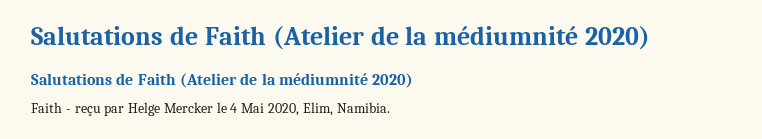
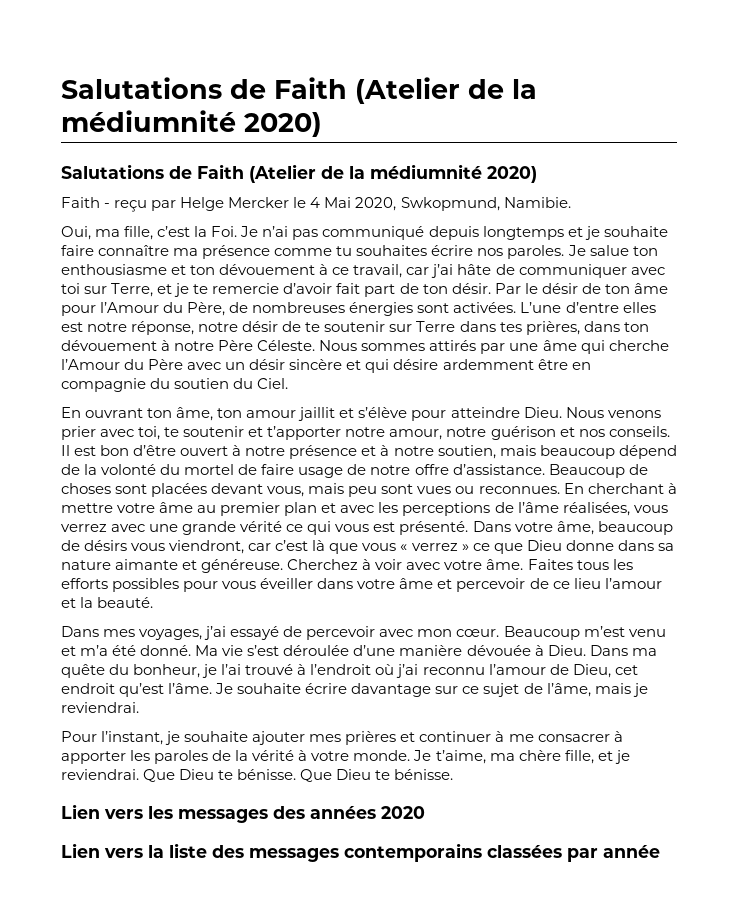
[302,102,390,116] Elim, Namibia. -> [400,197,571,211] [61,226,668,240] [61,245,658,259] [61,264,665,278] [61,283,668,297] [61,302,656,316] [61,321,649,335] [61,340,669,354] [61,359,591,373] [61,378,289,392] [61,407,661,421] [61,426,670,440] [61,445,677,459] [61,464,648,478] [61,483,677,497] [61,502,668,516] [61,521,673,535] [61,540,674,554] [61,559,633,573] [61,578,662,592] [61,597,154,608] [61,626,666,640] [61,645,657,656] [61,664,638,678] [61,683,648,697] [61,702,139,713] [61,731,623,745] [61,750,630,764] [61,769,454,782] [61,804,425,823] [61,843,660,862] Swkopmund, Namibie. // Oui, ma fille, c’est la Foi. Je n’ai pas communiqué depuis longtemps et je souhaite faire connaître ma présence comme tu souhaites écrire nos paroles. Je salue ton enthousiasme et ton dévouement à ce travail, car j’ai hâte de communiquer avec toi sur Terre, et je te remercie d’avoir fait part de ton désir. Par le désir de ton âme pour l’Amour du Père, de nombreuses énergies sont activées. L’une d’entre elles est notre réponse, notre désir de te soutenir sur Terre dans tes prières, dans ton dévouement à notre Père Céleste. Nous sommes attirés par une âme qui cherche l’Amour du Père avec un désir sincère et qui désire ardemment être en compagnie du soutien du Ciel. // En ouvrant ton âme, ton amour jaillit et s’élève pour atteindre Dieu. Nous venons prier avec toi, te soutenir et t’apporter notre amour, notre guérison et nos conseils. Il est bon d’être ouvert à notre présence et à notre soutien, mais beaucoup dépend de la volonté du mortel de faire usage de notre offre d’assistance. Beaucoup de choses sont placées devant vous, mais peu sont vues ou reconnues. En cherchant à mettre votre âme au premier plan et avec les perceptions de l’âme réalisées, vous verrez avec une grande vérité ce qui vous est présenté. Dans votre âme, beaucoup de désirs vous viendront, car c’est là que vous « verrez » ce que Dieu donne dans sa nature aimante et généreuse. Cherchez à voir avec votre âme. Faites tous les efforts possibles pour vous éveiller dans votre âme et percevoir de ce lieu l’amour et la beauté. // Dans mes voyages, j’ai essayé de percevoir avec mon cœur. Beaucoup m’est venu et m’a été donné. Ma vie s’est déroulée d’une manière dévouée à Dieu. Dans ma quête du bonheur, je l’ai trouvé à l’endroit où j’ai reconnu l’amour de Dieu, cet endroit qu’est l’âme. Je souhaite écrire davantage sur ce sujet de l’âme, mais je reviendrai. // Pour l’instant, je souhaite ajouter mes prières et continuer à me consacrer à apporter les paroles de la vérité à votre monde. Je t’aime, ma chère fille, et je reviendrai. Que Dieu te bénisse. Que Dieu te bénisse. // Lien vers les messages des années 2020 // Lien vers la liste des messages contemporains classées par année

